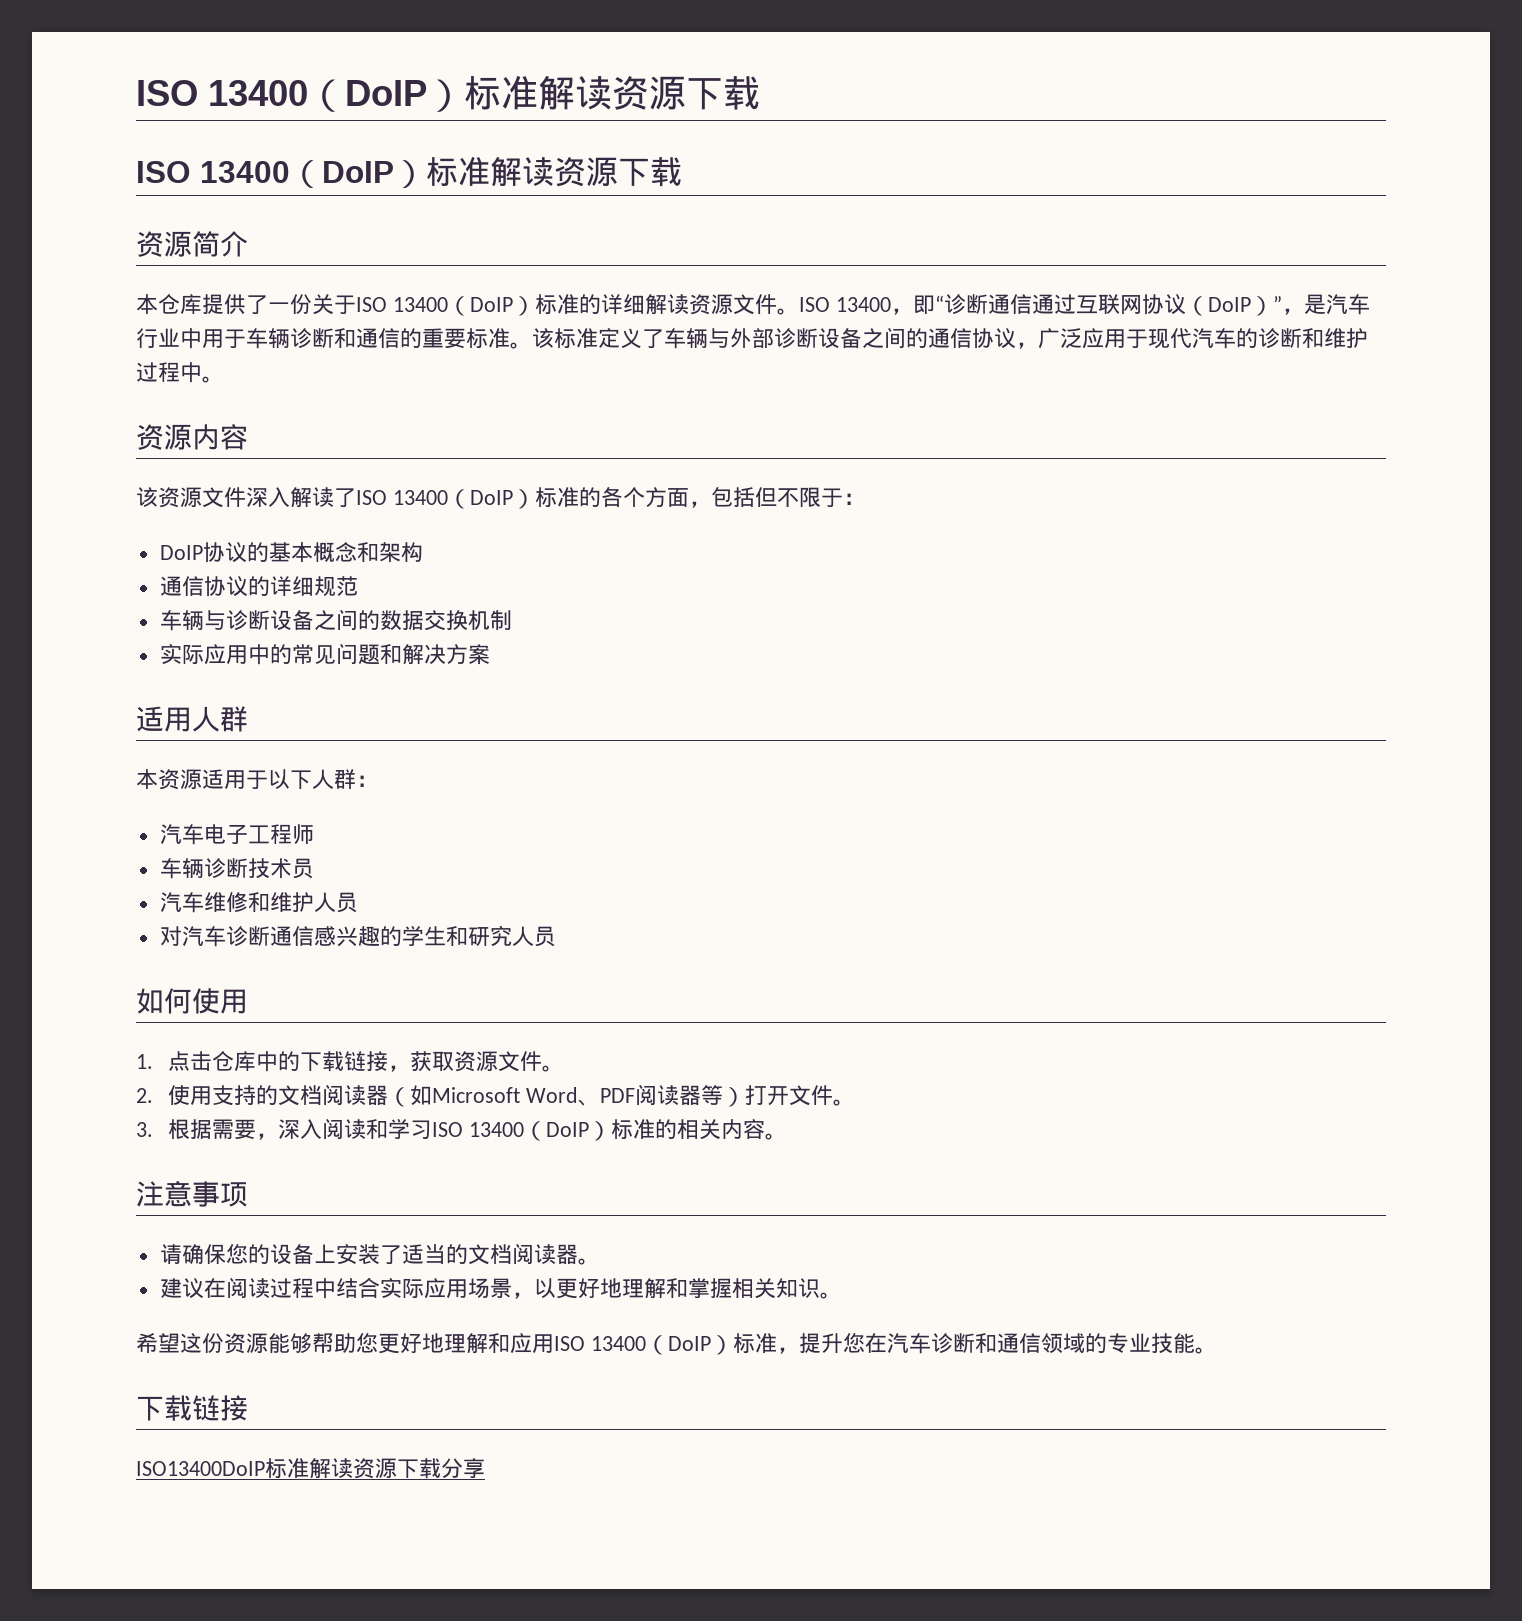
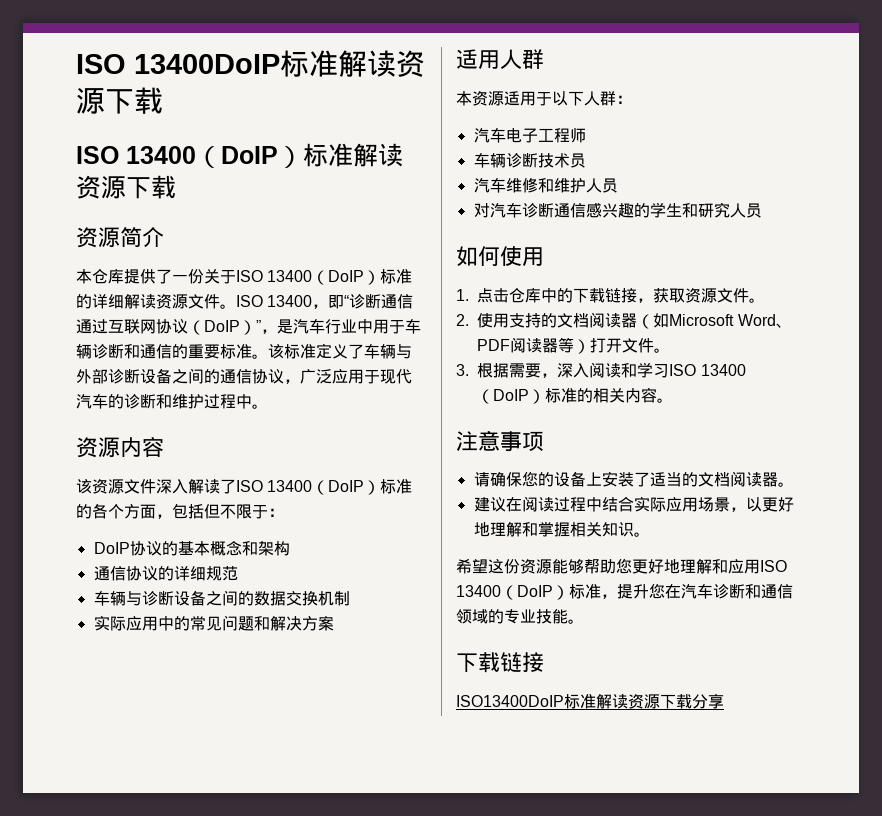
[136,79,464,112] ISO 13400（DoIP） -> [76,54,280,74] ISO 13400DoIP

